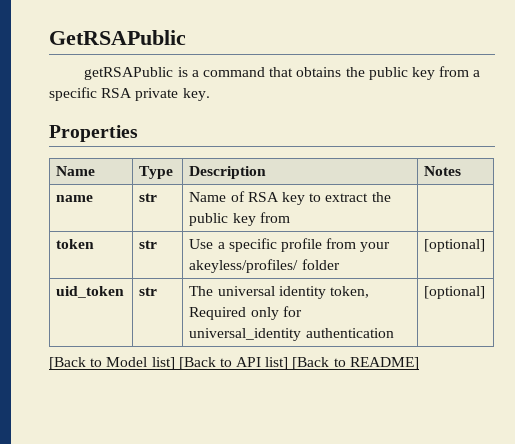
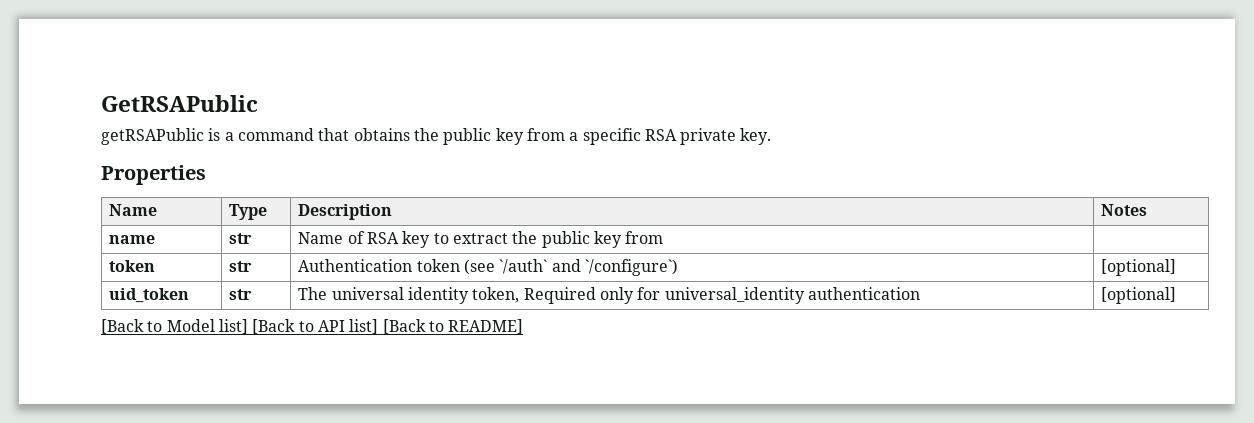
[189,238,391,252] [189,259,340,273] Use a specific profile from your akeyless/profiles/ folder -> [298,259,678,276] Authentication token (see `/auth` and `/configure`)

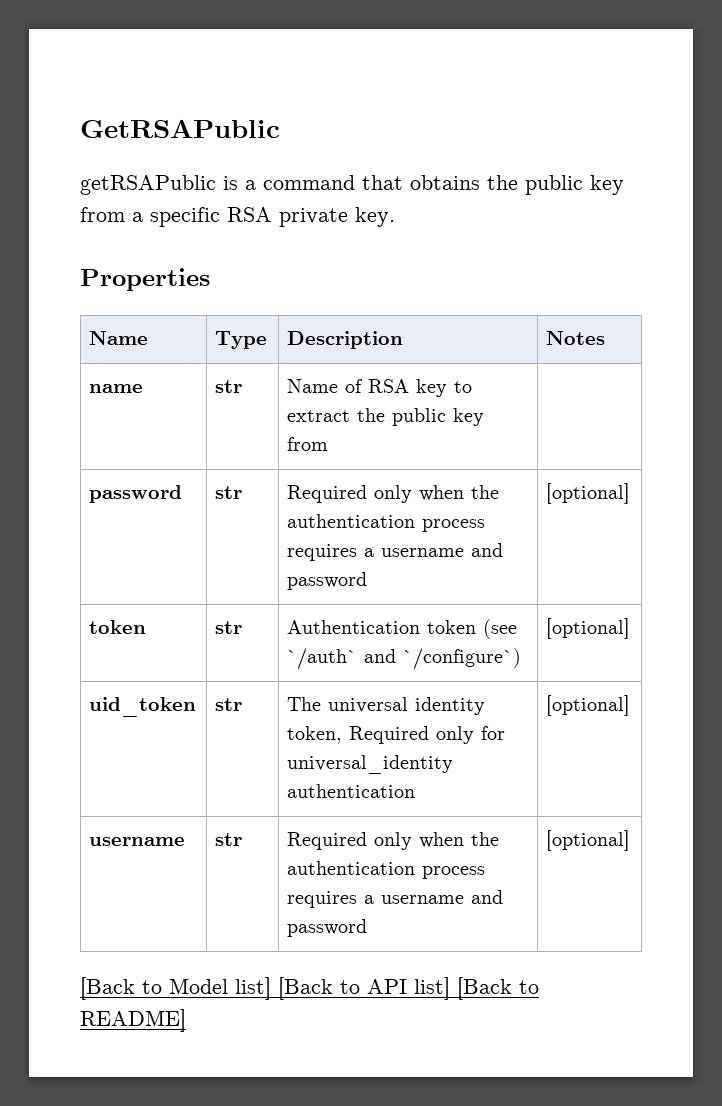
(664, 237) none -> [89,485,183,503] [215,486,243,499] [287,485,500,503] [287,514,486,532] [287,543,504,561] [287,572,368,590] [546,483,631,504] // password | str | Required only when the authentication process requires a username and password | [optional]
(1177, 295) none -> [89,837,186,846] [215,833,243,846] [287,832,500,850] [287,861,486,879] [287,890,504,908] [287,919,368,937] [546,830,631,851] // username | str | Required only when the authentication process requires a username and password | [optional]

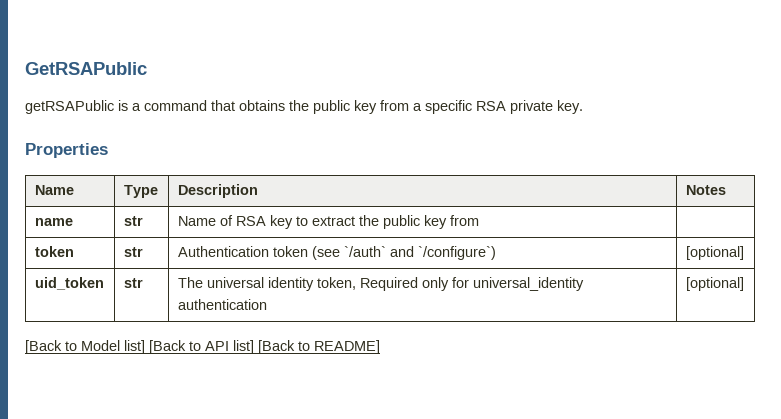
[89,485,183,503] [215,486,243,499] [287,485,500,503] [287,514,486,532] [287,543,504,561] [287,572,368,590] [546,483,631,504] // password | str | Required only when the authentication process requires a username and password | [optional] -> (479, 220) none
[89,837,186,846] [215,833,243,846] [287,832,500,850] [287,861,486,879] [287,890,504,908] [287,919,368,937] [546,830,631,851] // username | str | Required only when the authentication process requires a username and password | [optional] -> (744, 284) none

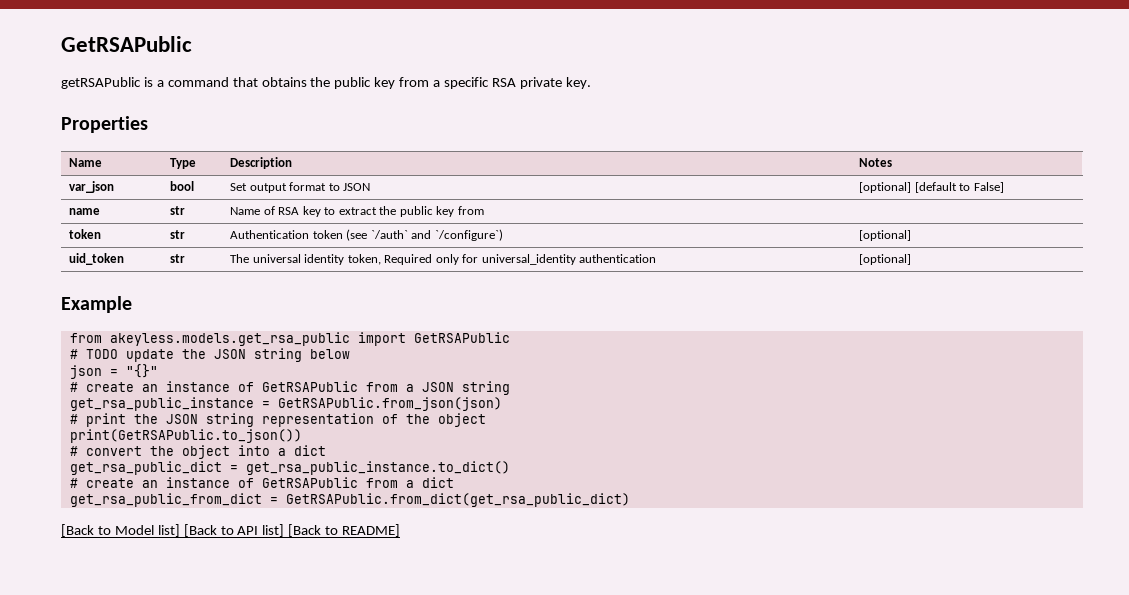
(726, 190) none -> [69,181,115,193] [170,181,195,191] [230,182,371,193] [859,182,1004,193] // var_json | bool | Set output format to JSON | [optional] [default to False]
(744, 284) none -> [61,296,132,313] [69,332,510,346] [69,348,350,362] [69,364,158,379] [69,381,510,395] [69,397,502,411] [69,413,486,427] [69,429,302,443] [69,445,326,459] [69,461,510,475] [69,477,454,488] [69,493,630,507] // Example // from akeyless.models.get_rsa_public import GetRSAPublic // # TODO update the JSON string below // json = "{}" // # create an instance of GetRSAPublic from a JSON string // get_rsa_public_instance = GetRSAPublic.from_json(json) // # print the JSON string representation of the object // print(GetRSAPublic.to_json()) // # convert the object into a dict // get_rsa_public_dict = get_rsa_public_instance.to_dict() // # create an instance of GetRSAPublic from a dict // get_rsa_public_from_dict = GetRSAPublic.from_dict(get_rsa_public_dict)

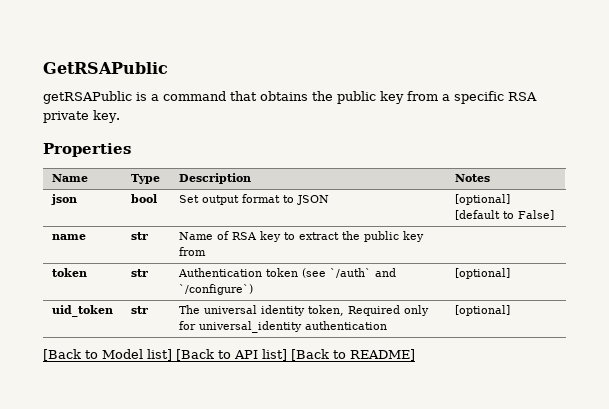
[69,181,115,193] var_json -> [50,194,77,205] json
[61,296,132,313] [69,332,510,346] [69,348,350,362] [69,364,158,379] [69,381,510,395] [69,397,502,411] [69,413,486,427] [69,429,302,443] [69,445,326,459] [69,461,510,475] [69,477,454,488] [69,493,630,507] // Example // from akeyless.models.get_rsa_public import GetRSAPublic // # TODO update the JSON string below // json = "{}" // # create an instance of GetRSAPublic from a JSON string // get_rsa_public_instance = GetRSAPublic.from_json(json) // # print the JSON string representation of the object // print(GetRSAPublic.to_json()) // # convert the object into a dict // get_rsa_public_dict = get_rsa_public_instance.to_dict() // # create an instance of GetRSAPublic from a dict // get_rsa_public_from_dict = GetRSAPublic.from_dict(get_rsa_public_dict) -> (510, 310) none

